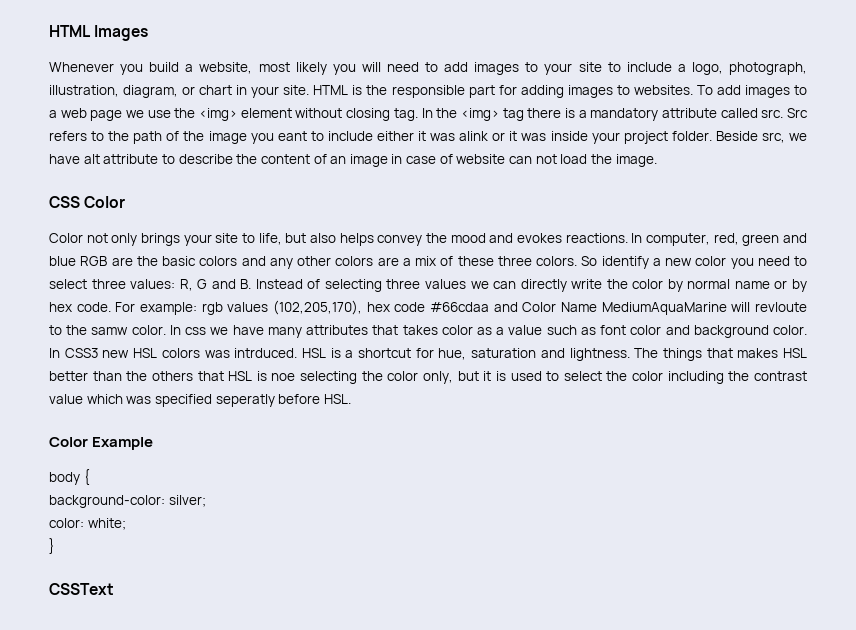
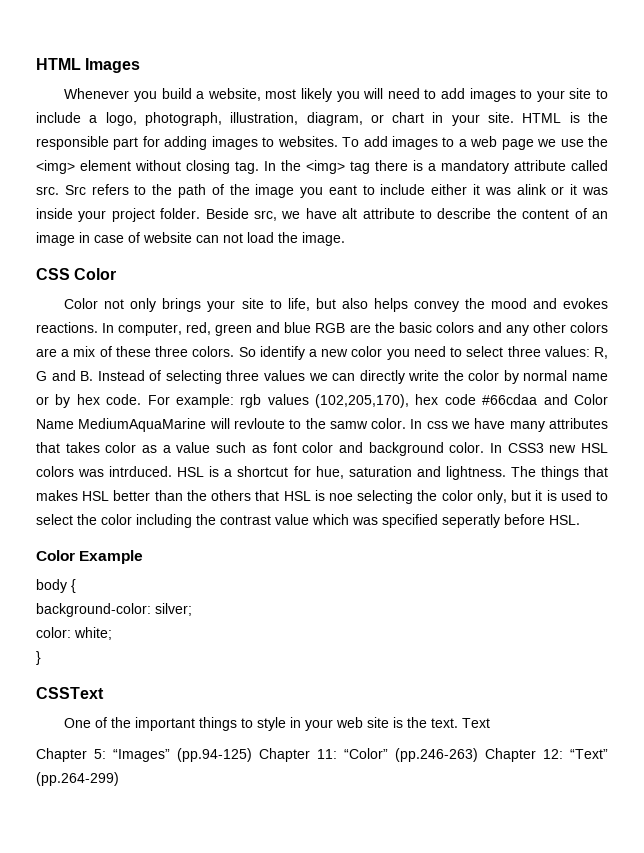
(114, 589) none -> [64,717,491,731] [36,748,608,762] [36,772,119,786] // One of the important things to style in your web site is the text. Text // Chapter 5: “Images” (pp.94-125) Chapter 11: “Color” (pp.246-263) Chapter 12: “Text” (pp.264-299)

